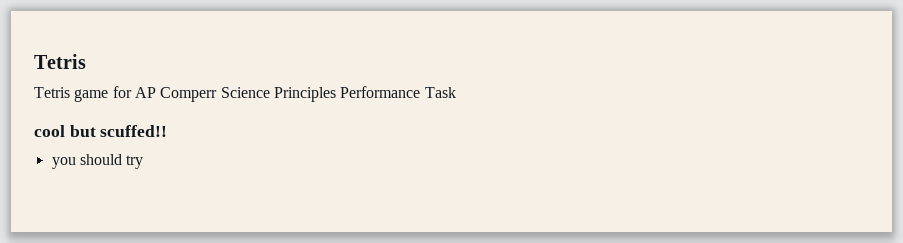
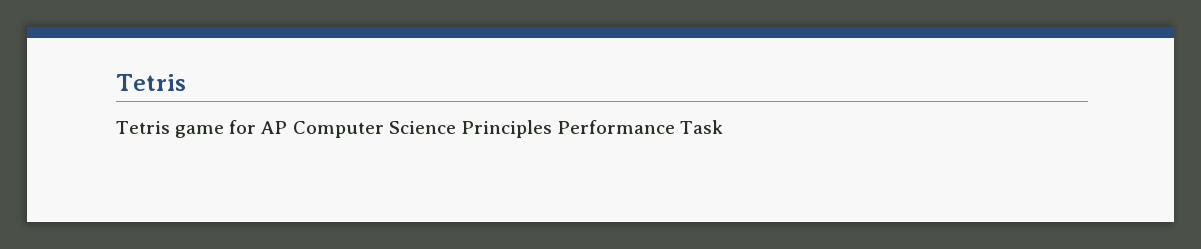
[160,87,218,102] Comperr -> [292,121,384,138] Computer
[34,125,168,137] [51,154,144,169] // cool but scuffed!! // you should try -> (724, 127) none

